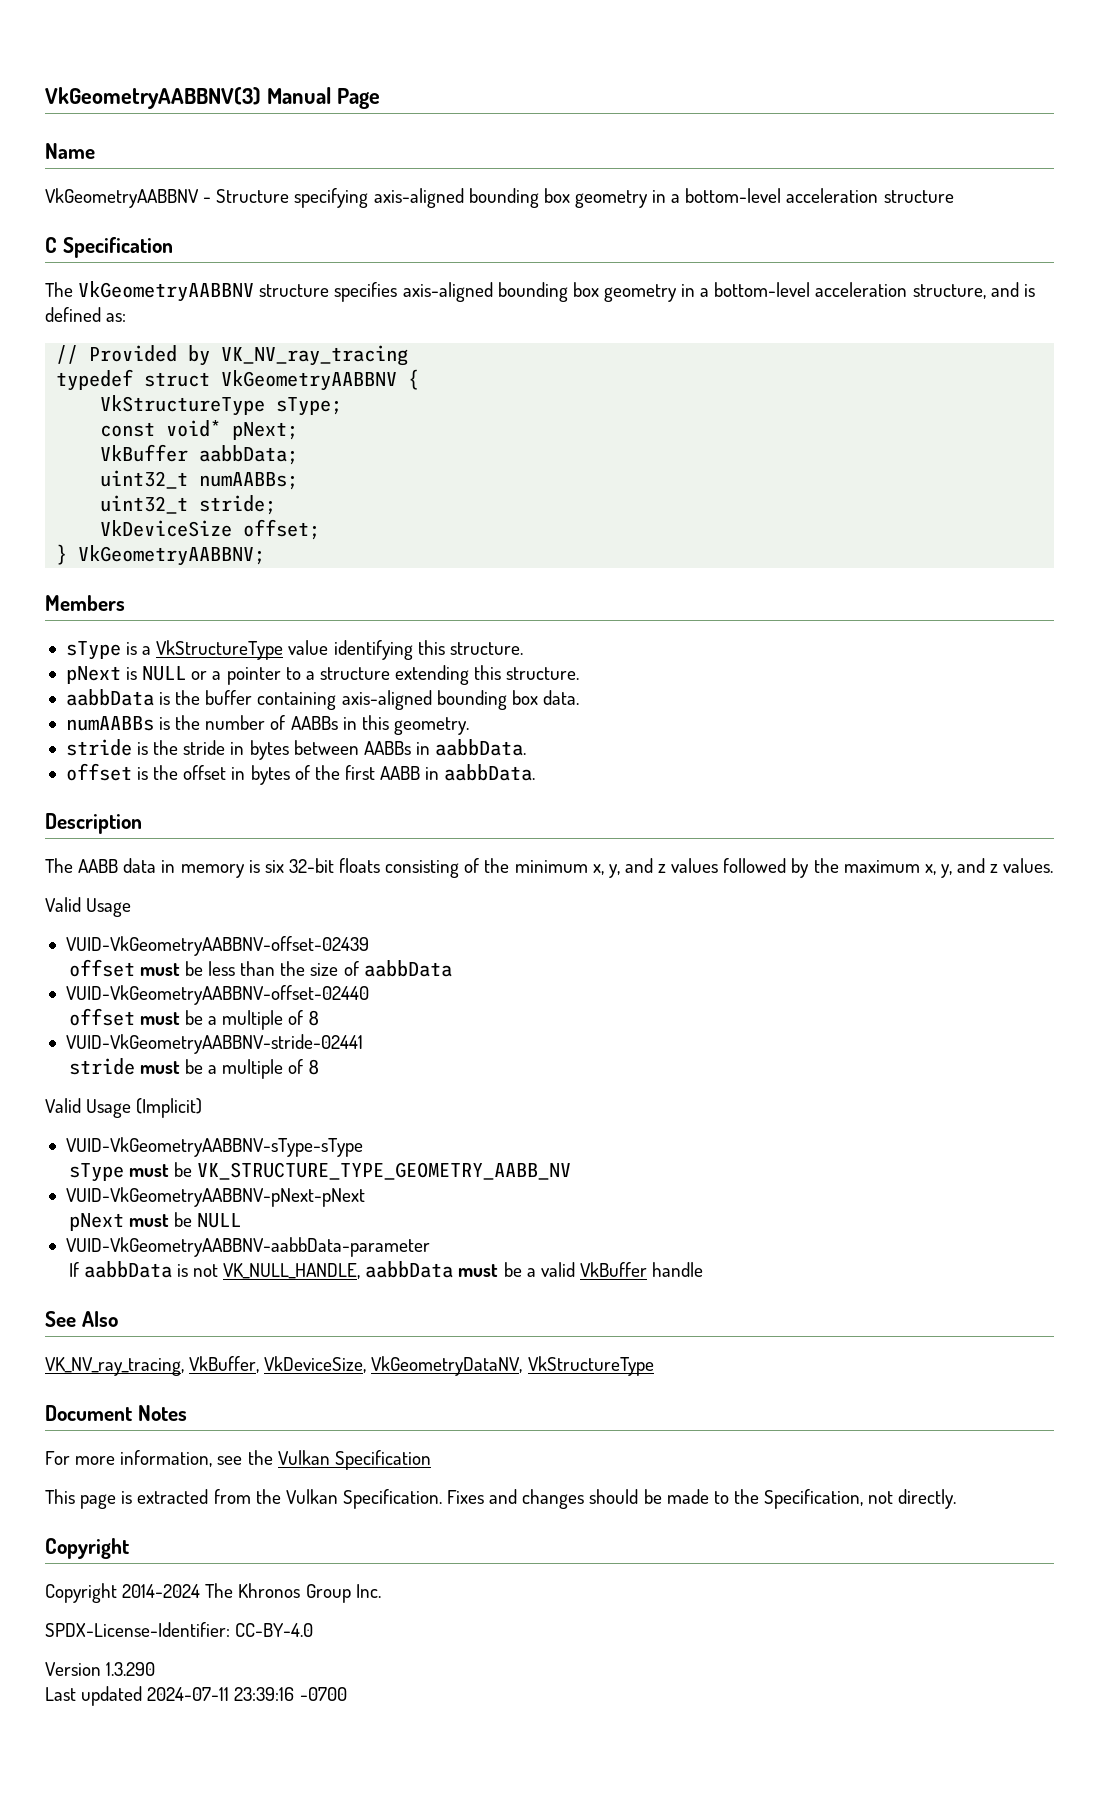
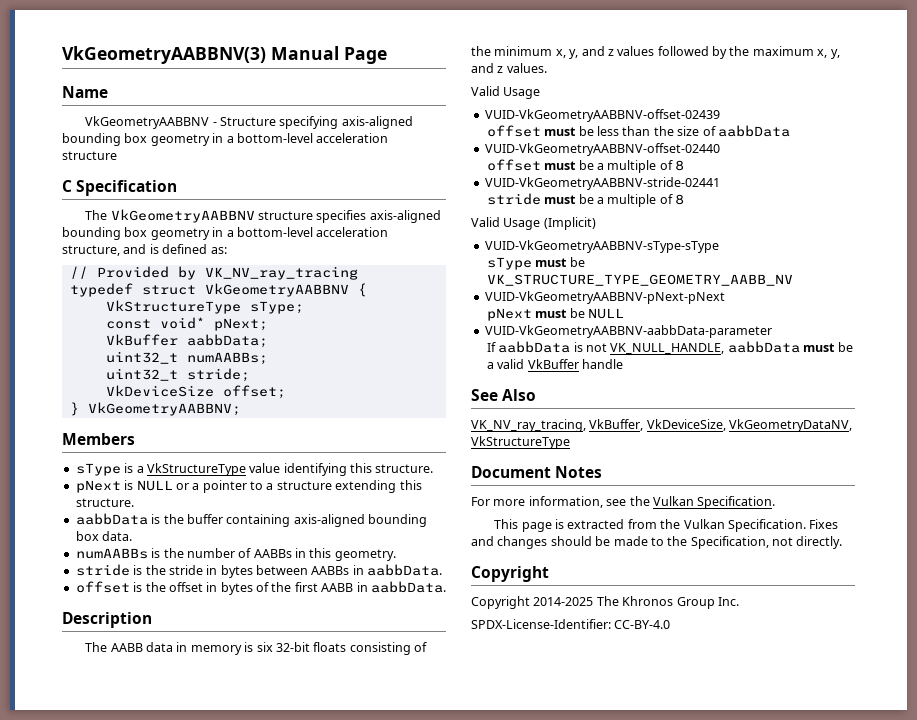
[334,1450,431,1470] Specification -> [697,496,776,509] Specification.
[122,1584,201,1598] 2014-2024 -> [533,597,594,606] 2014-2025
[45,1662,156,1676] [45,1686,347,1706] // Version 1.3.290 // Last updated 2024-07-11 23:39:16 -0700 -> (671, 624) none

